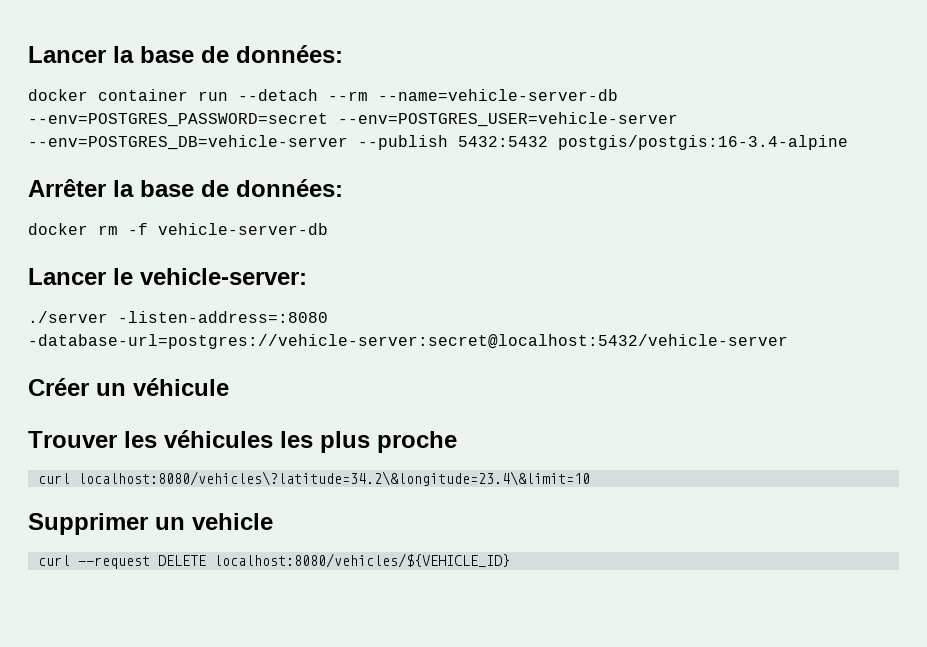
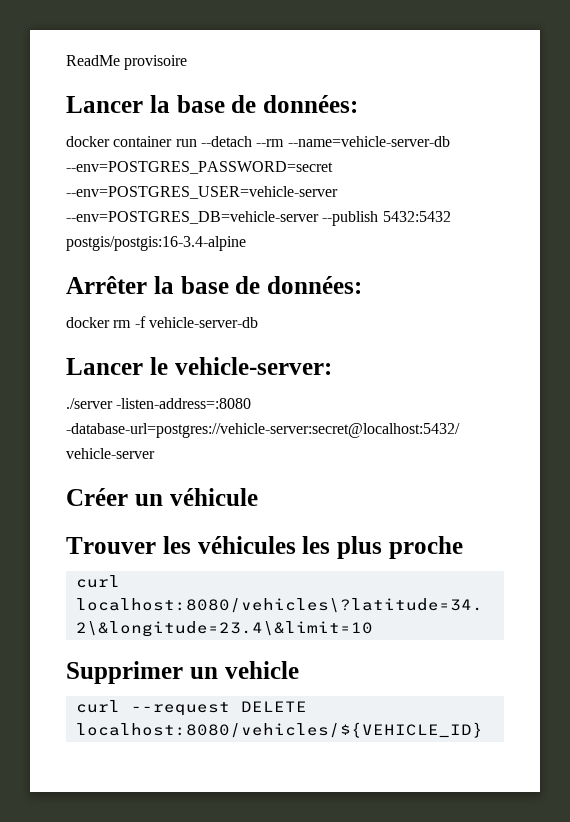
(28, 54) none -> [66,55,188,70] ReadMe provisoire //

